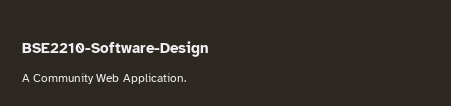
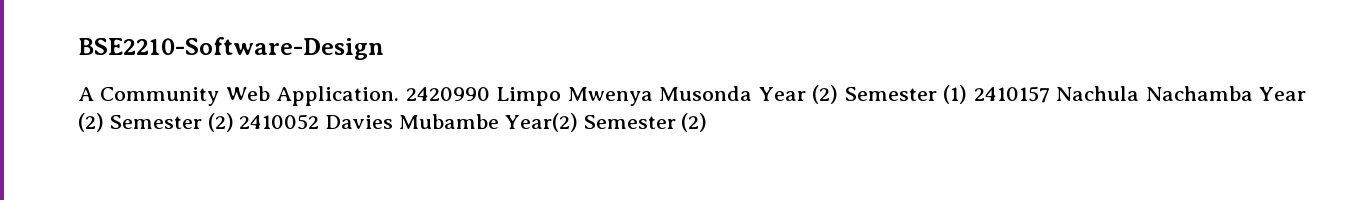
(186, 78) none -> [405,85,1307,106] [78,113,708,132] 2420990 Limpo Mwenya Musonda Year (2) Semester (1) 2410157 Nachula Nachamba Year (2) Semester (2) 2410052 Davies Mubambe Year(2) Semester (2)

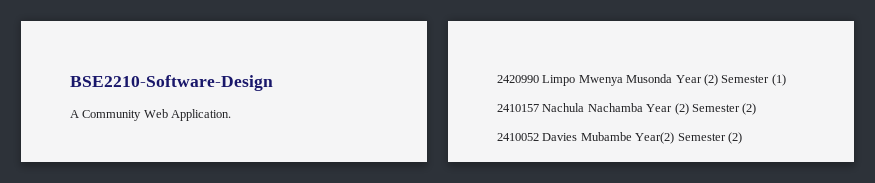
(400, 96) none -> (232, 115) //
(968, 94) none -> (786, 80) //
(234, 122) none -> (757, 109) //

